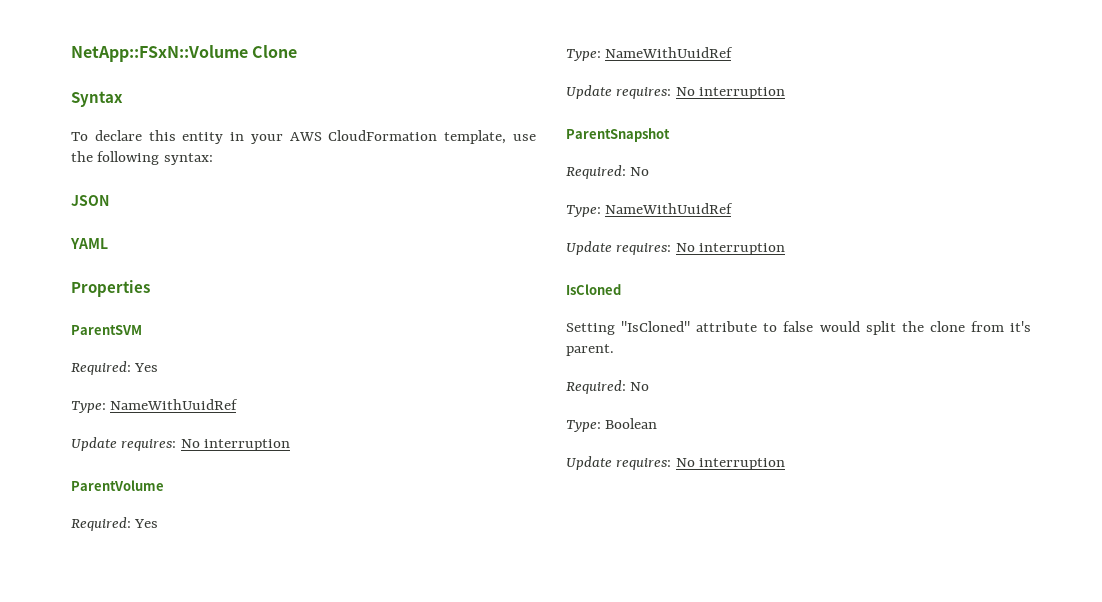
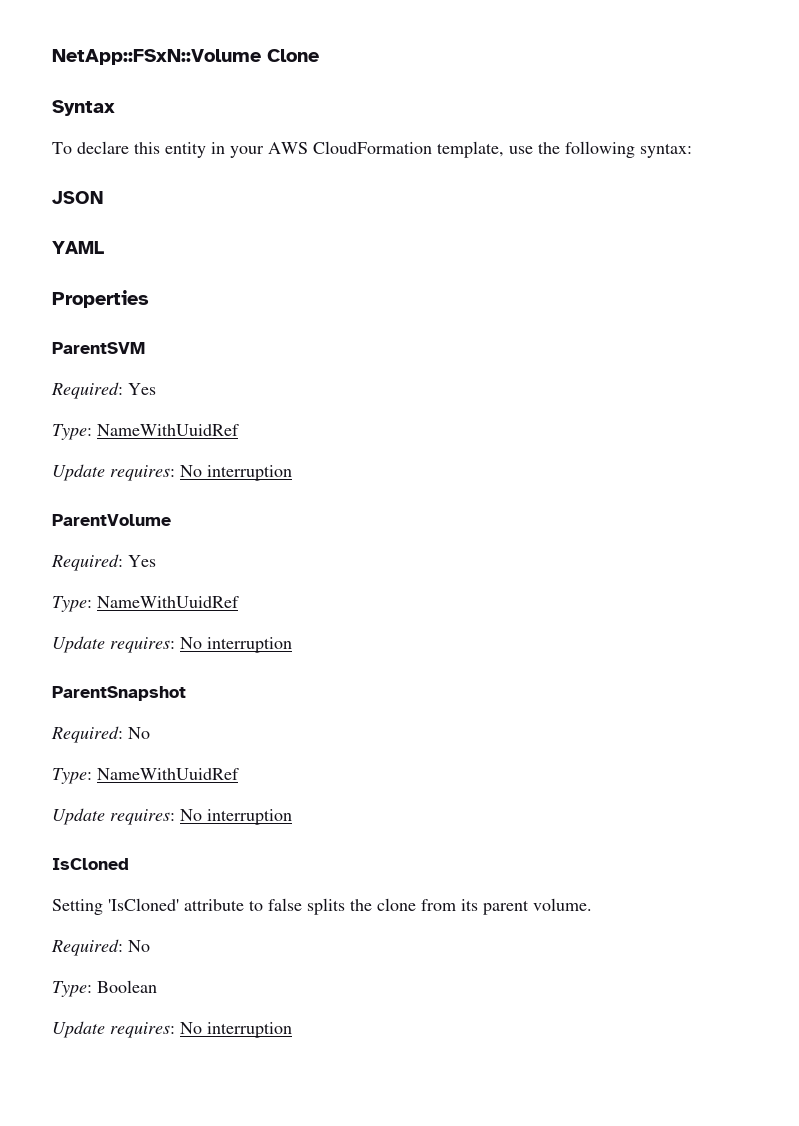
[621,321,691,332] "IsCloned" -> [108,898,179,911] 'IsCloned'
[819,321,896,335] would split -> [307,898,345,915] splits
[1010,321,1031,332] [566,344,614,356] it's parent. -> [461,898,592,915] its parent volume.

